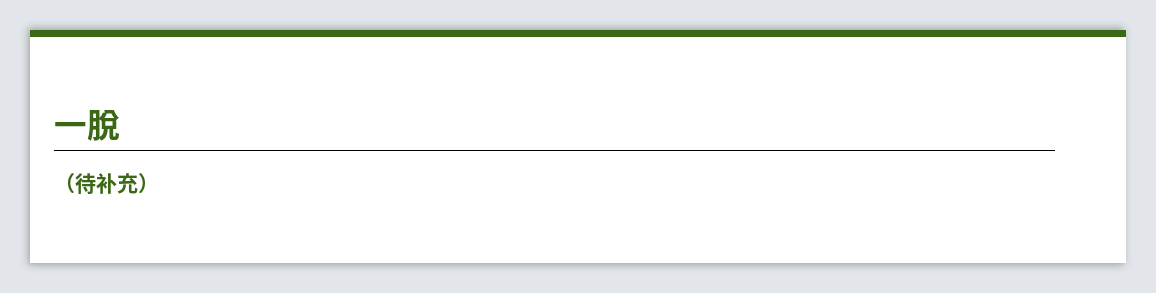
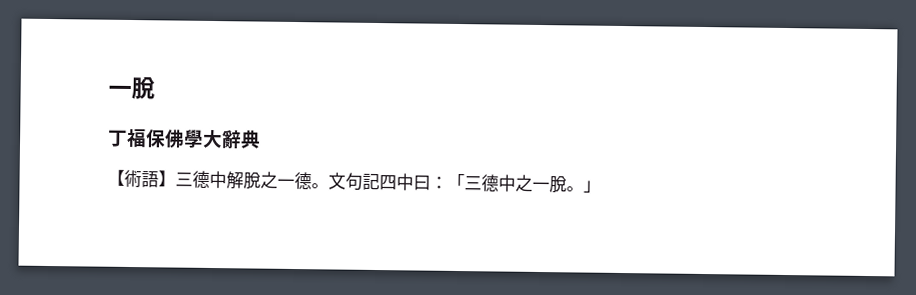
[54,173,159,194] （待补充） -> [107,128,261,150] [107,169,601,194] 丁福保佛學大辭典 // 【術語】三德中解脫之一德。文句記四中曰：「三德中之一脫。」

